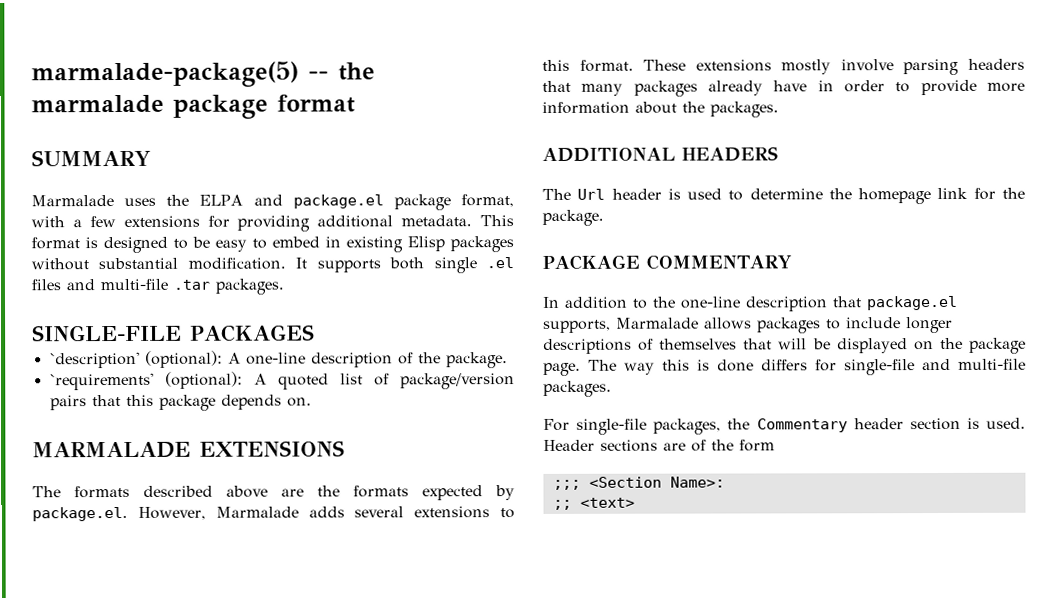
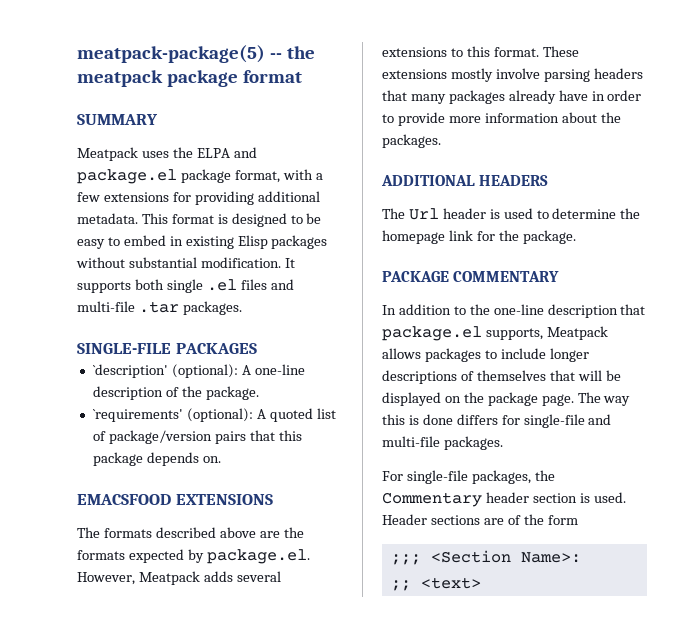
[31,61,299,88] marmalade-package(5) -> [77,45,265,63] meatpack-package(5)
[31,94,164,114] marmalade -> [77,70,163,87] meatpack
[31,195,114,207] Marmalade -> [77,147,138,161] Meatpack
[32,441,191,459] MARMALADE -> [77,494,171,505] EMACSFOOD
[215,506,299,518] Marmalade -> [138,571,200,585] Meatpack
[616,317,699,329] Marmalade -> [546,326,608,340] Meatpack

